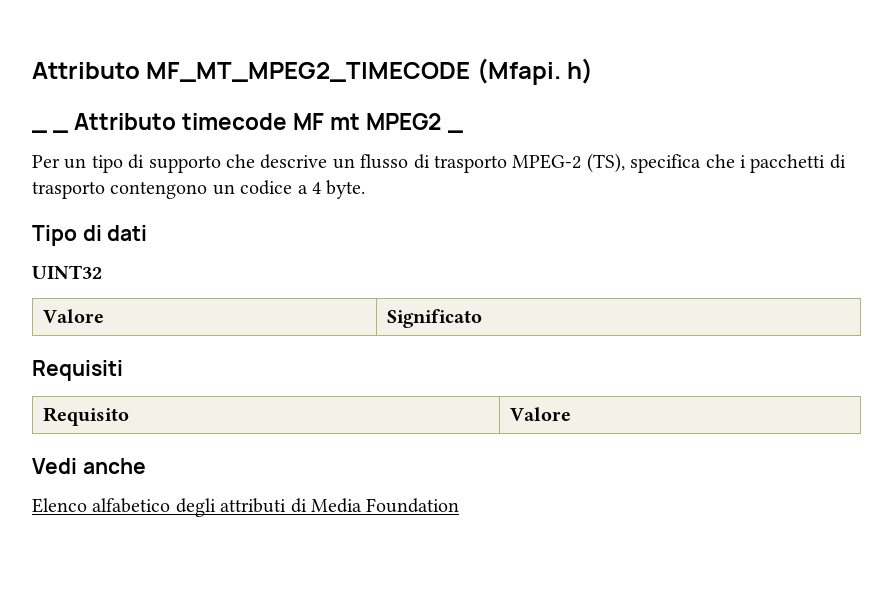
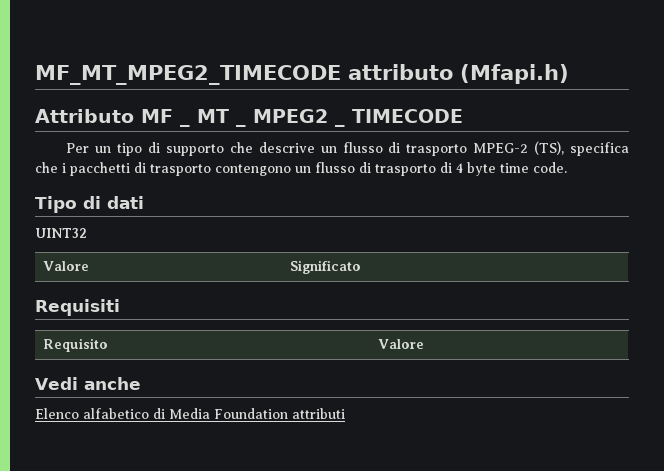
[32,58,594,85] [32,130,69,133] [74,113,361,130] Attributo MF_MT_MPEG2_TIMECODE (Mfapi. h) // _ _ Attributo timecode MF mt -> [35,64,569,85] [35,109,173,123] [180,123,190,127] [197,109,229,123] [236,123,246,127] MF_MT_MPEG2_TIMECODE attributo (Mfapi.h) // Attributo MF _ MT _
(463, 131) none -> [352,109,463,123] TIMECODE
[240,180,366,199] codice a 4 byte. -> [315,162,567,176] flusso di trasporto di 4 byte time code.
[175,498,287,517] degli attributi -> (149, 413) none
(460, 505) none -> [292,408,345,419] attributi

